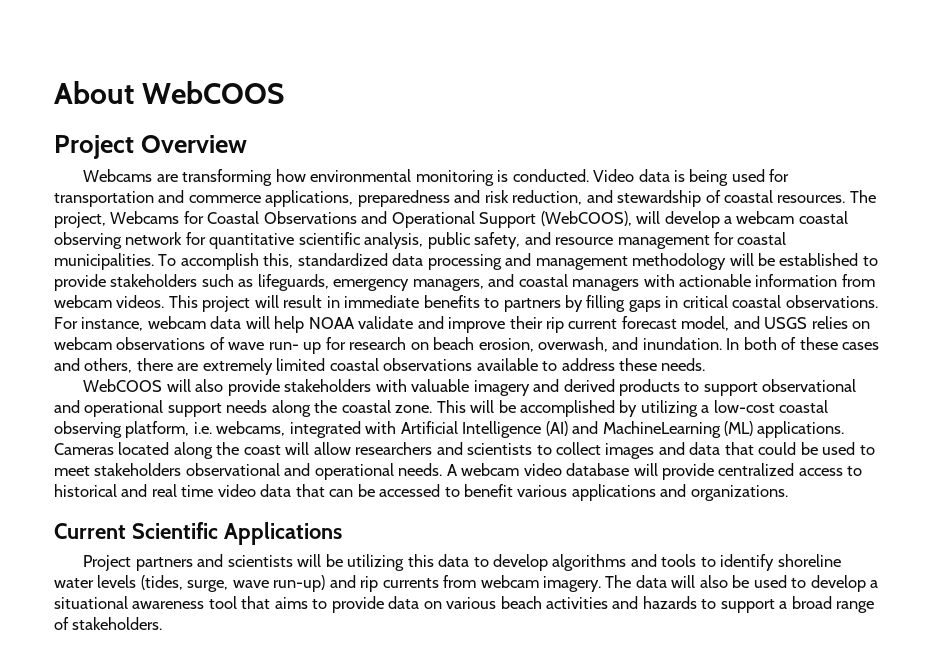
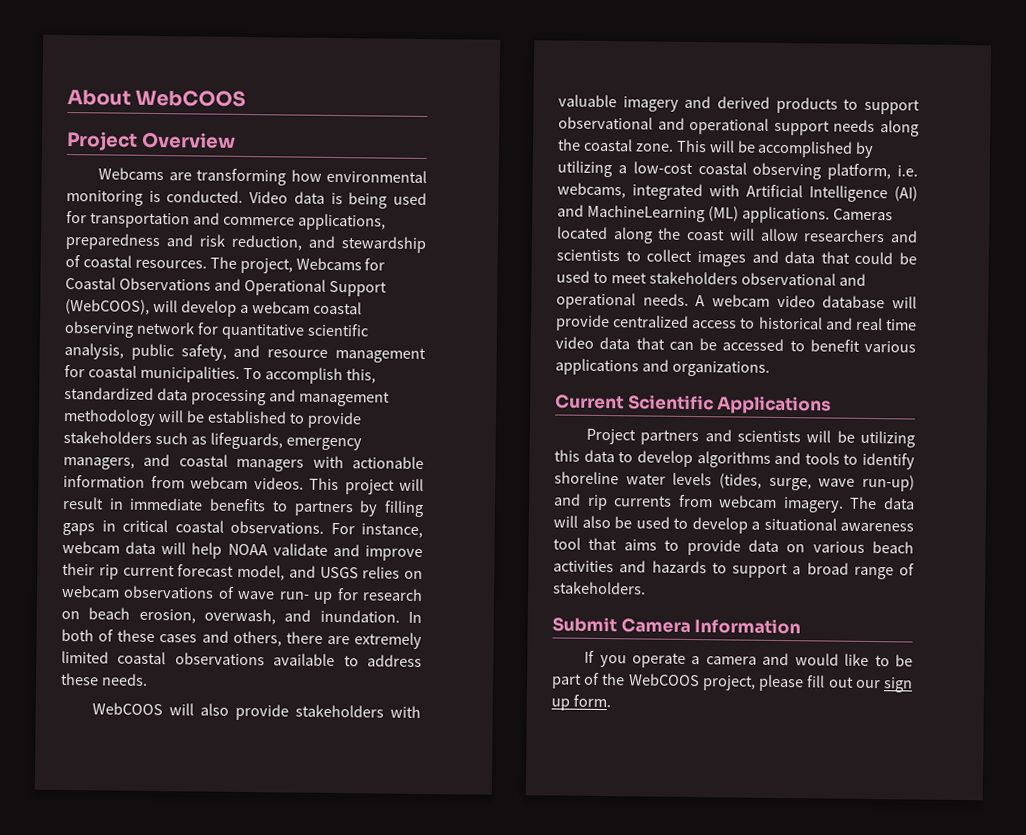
(163, 623) none -> [552,616,802,635] [584,650,913,668] [551,672,913,693] [551,694,611,711] // Submit Camera Information // If you operate a camera and would like to be part of the WebCOOS project, please fill out our sign up form.

